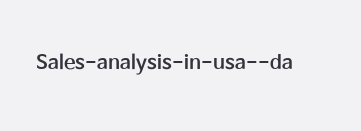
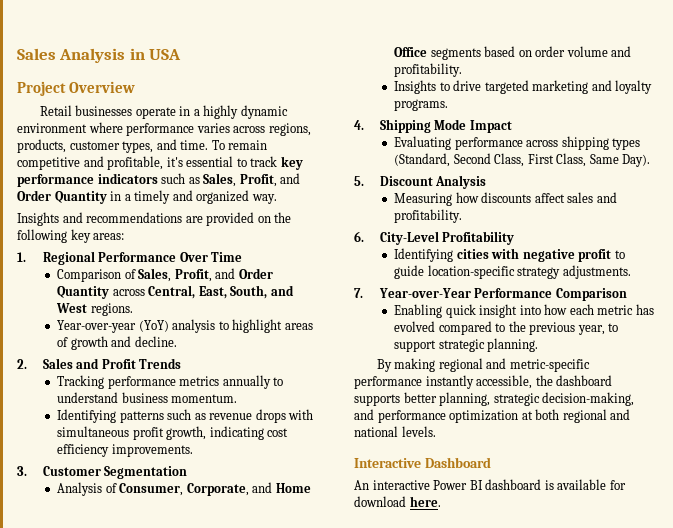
[36,53,293,75] Sales-analysis-in-usa--da -> [17,48,182,63] [17,81,136,96] [39,105,288,119] [17,122,311,136] [17,139,268,153] [17,156,303,170] [17,173,301,187] [17,190,277,204] [17,212,292,226] [17,229,125,243] [17,251,243,265] [57,268,273,282] [57,285,294,299] [56,303,133,316] [57,319,313,333] [57,336,177,350] [17,358,182,369] [57,375,284,389] [57,392,238,403] [57,409,314,423] [57,426,289,440] [57,444,193,457] [17,466,188,479] [57,482,311,496] [394,46,632,60] [394,63,463,77] [394,80,653,94] [394,99,449,111] [354,119,512,133] [394,136,641,150] [394,153,651,167] [354,175,487,189] [394,192,617,206] [394,209,463,223] [354,231,515,245] [394,248,625,262] [394,265,631,279] [354,288,627,301] [394,304,654,318] [394,321,619,335] [394,338,539,352] [376,358,590,372] [354,375,613,389] [354,392,635,406] [354,409,631,423] [354,426,436,437] [354,457,491,468] [354,479,626,490] [354,496,441,507] Sales Analysis in USA // Project Overview // Retail businesses operate in a highly dynamic environment where performance varies across regions, products, customer types, and time. To remain competitive and profitable, it's essential to track key performance indicators such as Sales, Profit, and Order Quantity in a timely and organized way. // Insights and recommendations are provided on the following key areas: // 1. Regional Performance Over Time // Comparison of Sales, Profit, and Order Quantity across Central, East, South, and West regions. // Year-over-year (YoY) analysis to highlight areas of growth and decline. // 2. Sales and Profit Trends // Tracking performance metrics annually to understand business momentum. // Identifying patterns such as revenue drops with simultaneous profit growth, indicating cost efficiency improvements. // 3. Customer Segmentation // Analysis of Consumer, Corporate, and Home Office segments based on order volume and profitability. // Insights to drive targeted marketing and loyalty programs. // 4. Shipping Mode Impact // Evaluating performance across shipping types (Standard, Second Class, First Class, Same Day). // 5. Discount Analysis // Measuring how discounts affect sales and profitability. // 6. City-Level Profitability // Identifying cities with negative profit to guide location-specific strategy adjustments. // 7. Year-over-Year Performance Comparison // Enabling quick insight into how each metric has evolved compared to the previous year, to support strategic planning. // By making regional and metric-specific performance instantly accessible, the dashboard supports better planning, strategic decision-making, and performance optimization at both regional and national levels. // Interactive Dashboard // An interactive Power BI dashboard is available for download here.

